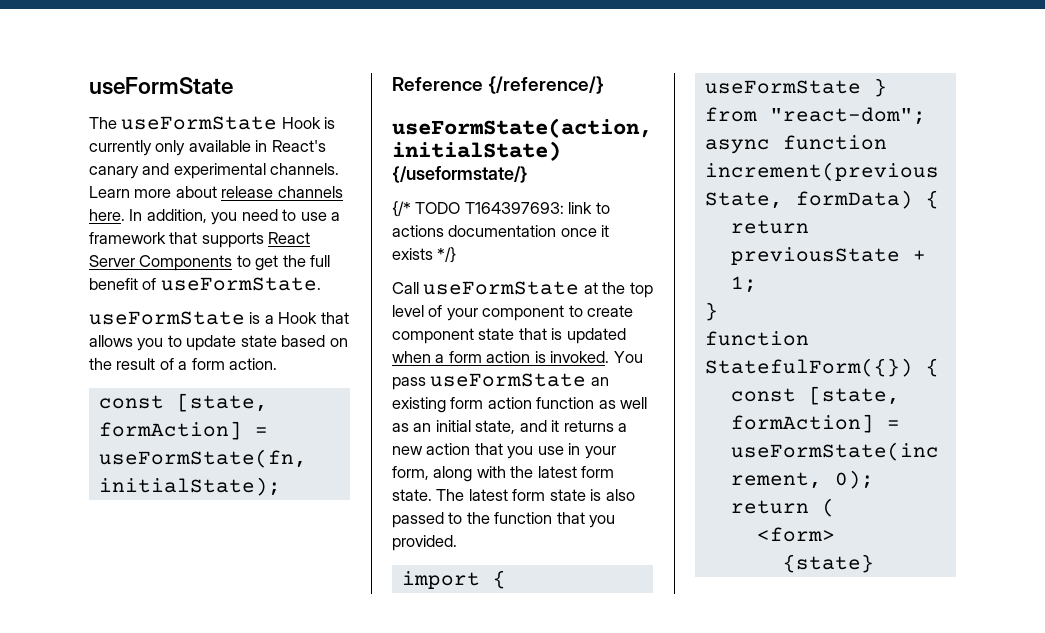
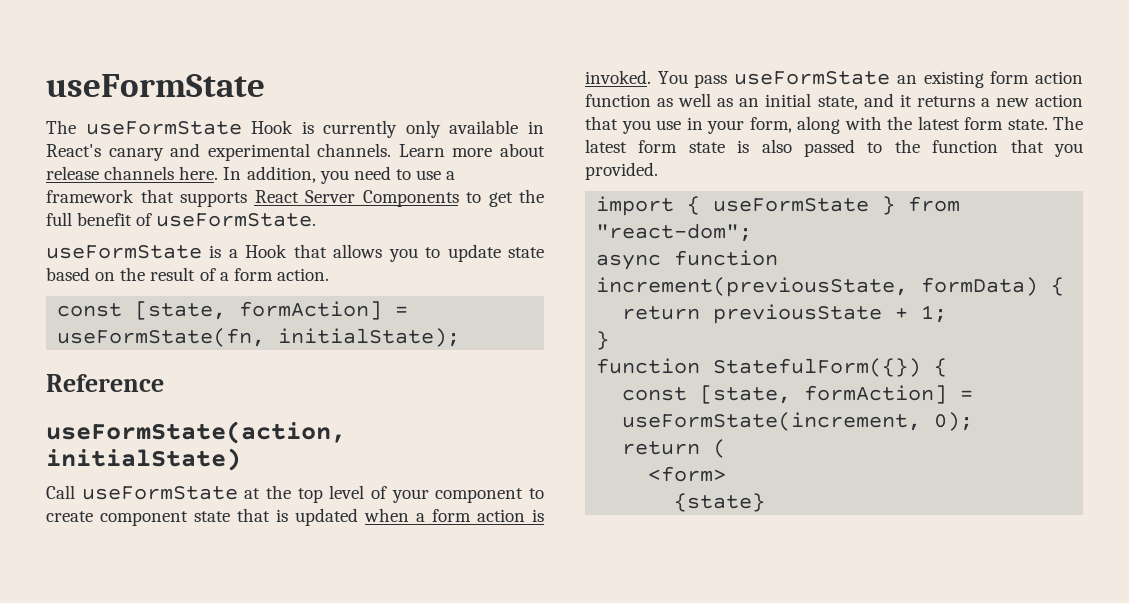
[488,76,605,94] {/reference/} -> (164, 383) none
[392,166,528,183] [392,201,610,217] [392,225,610,237] [392,247,457,263] {/useformstate/} // {/* TODO T164397693: link to actions documentation once it exists */} -> (241, 459) none

